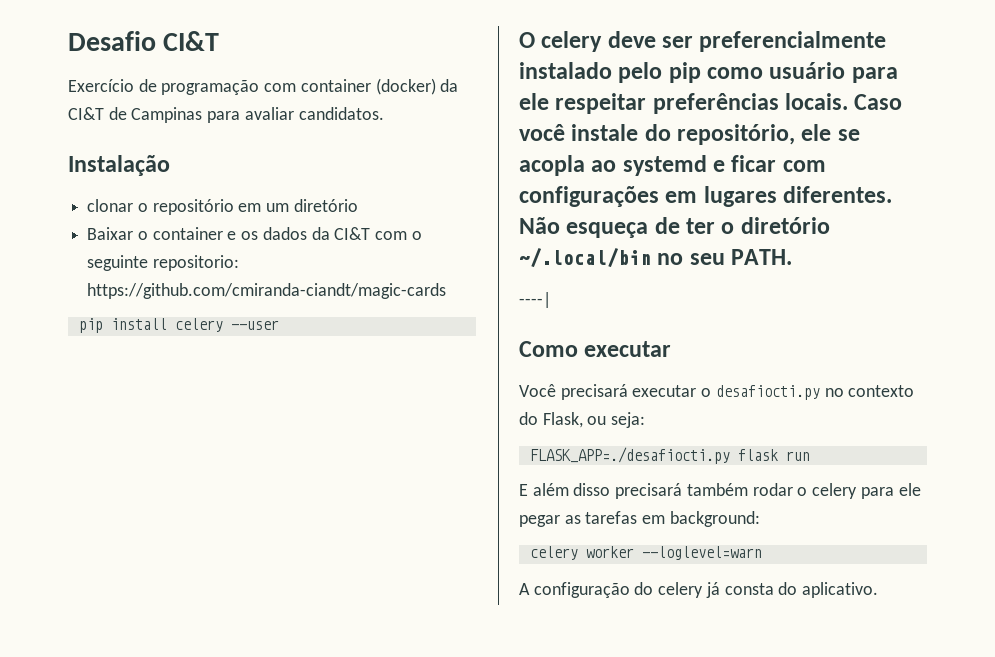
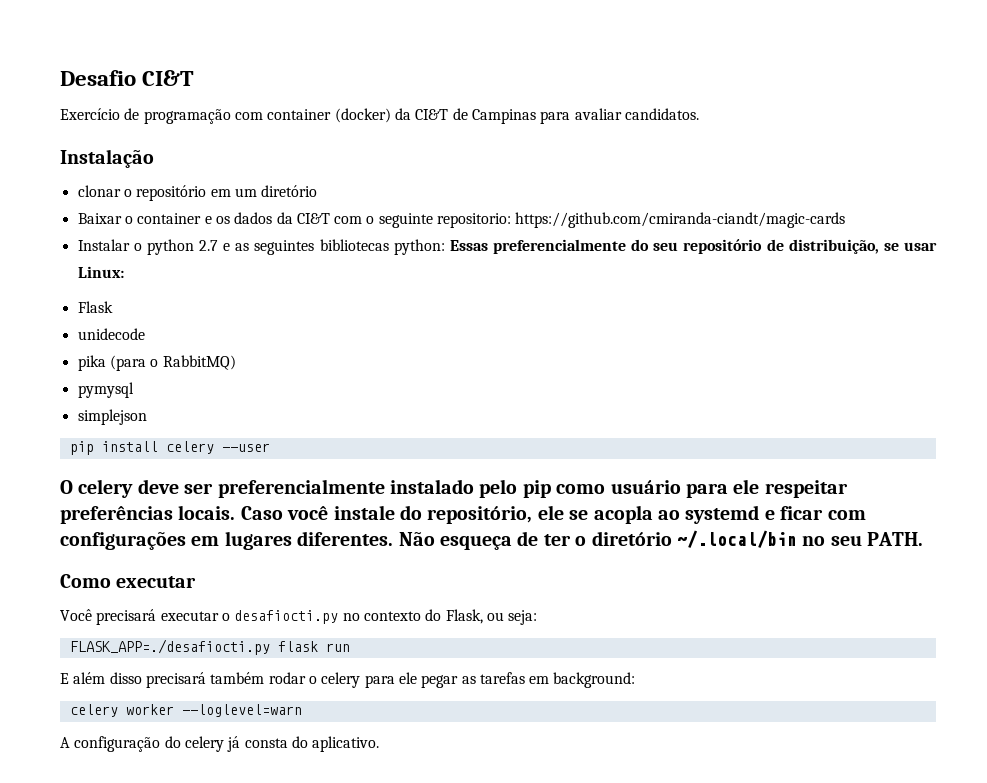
(447, 291) none -> [77,239,937,255] [77,266,124,278] [77,301,113,313] [77,328,145,340] [77,355,236,371] [77,382,134,398] [77,409,147,425] // Instalar o python 2.7 e as seguintes bibliotecas python: Essas preferencialmente do seu repositório de distribuição, se usar Linux: // Flask // unidecode // pika (para o RabbitMQ) // pymysql // simplejson
[519,292,551,308] // ----| -> (924, 539) none

